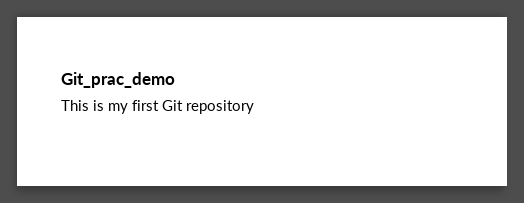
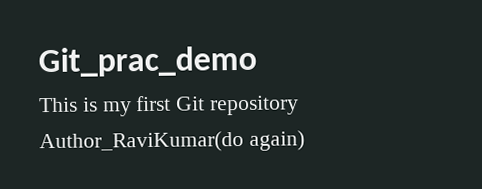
(254, 107) none -> [39,130,305,154] // Author_RaviKumar(do again)

